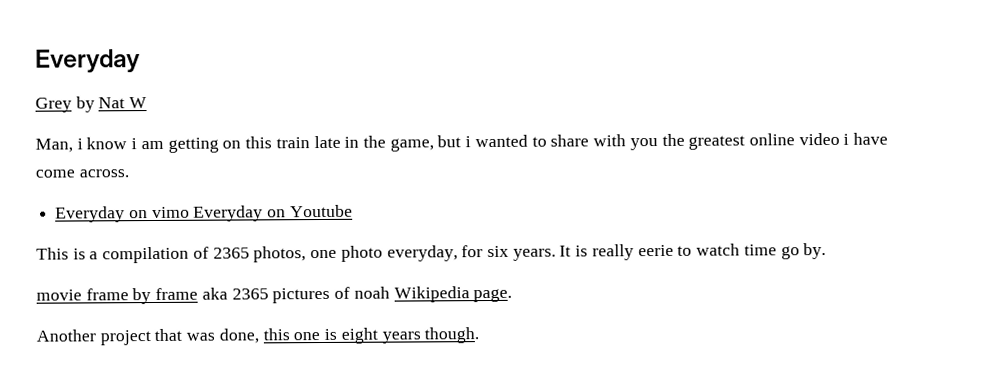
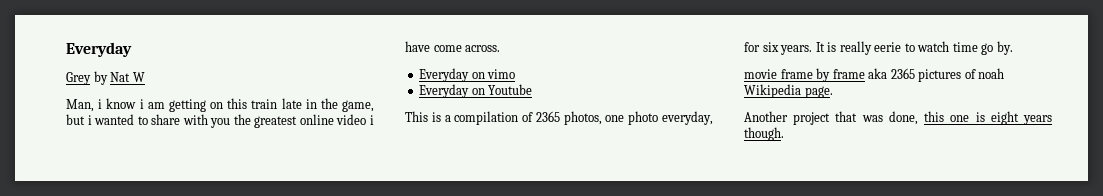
(190, 212) none -> (516, 74) //

